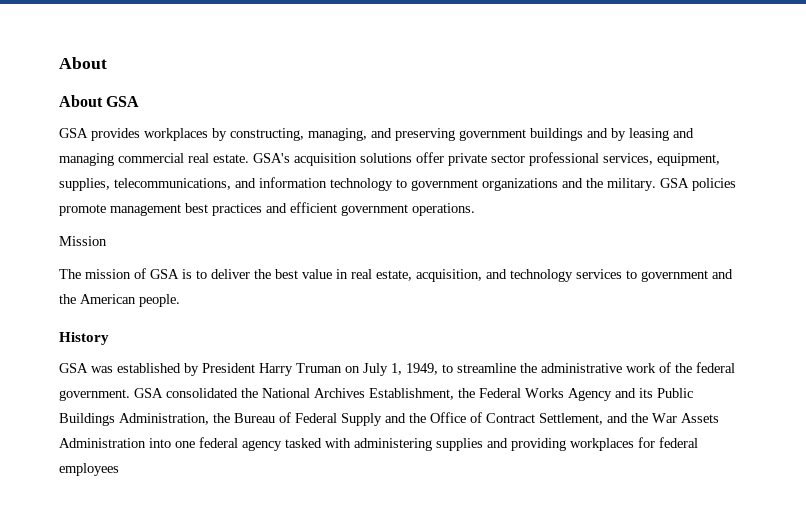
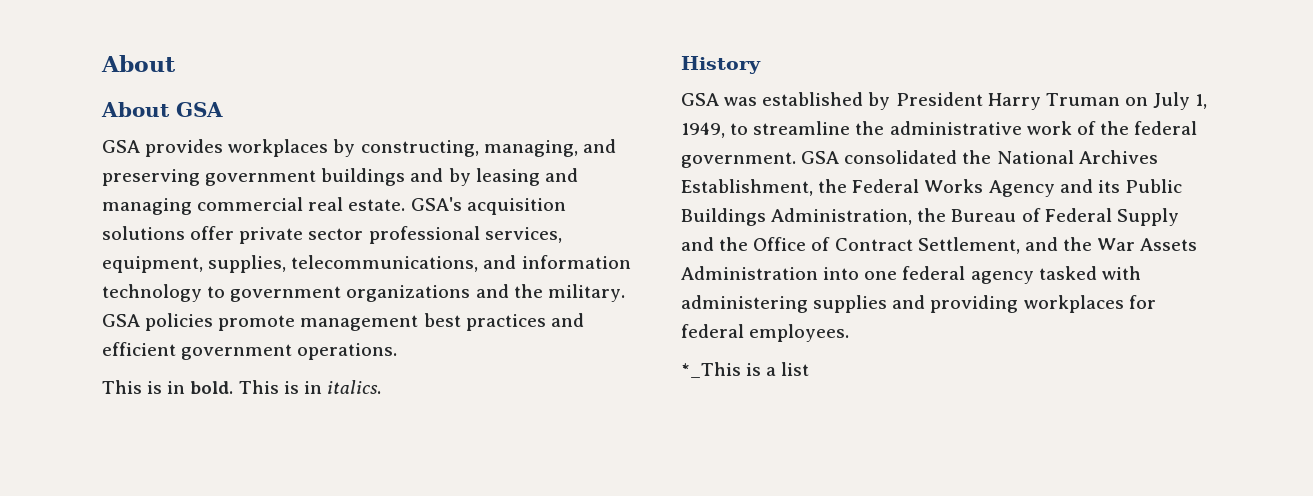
[59,236,107,246] [59,268,733,282] [59,294,180,307] Mission // The mission of GSA is to deliver the best value in real estate, acquisition, and technology services to government and the American people. -> [102,380,381,394] This is in bold. This is in italics.
[59,463,119,476] employees -> [749,324,850,342] [681,362,810,378] employees. // *_This is a list

